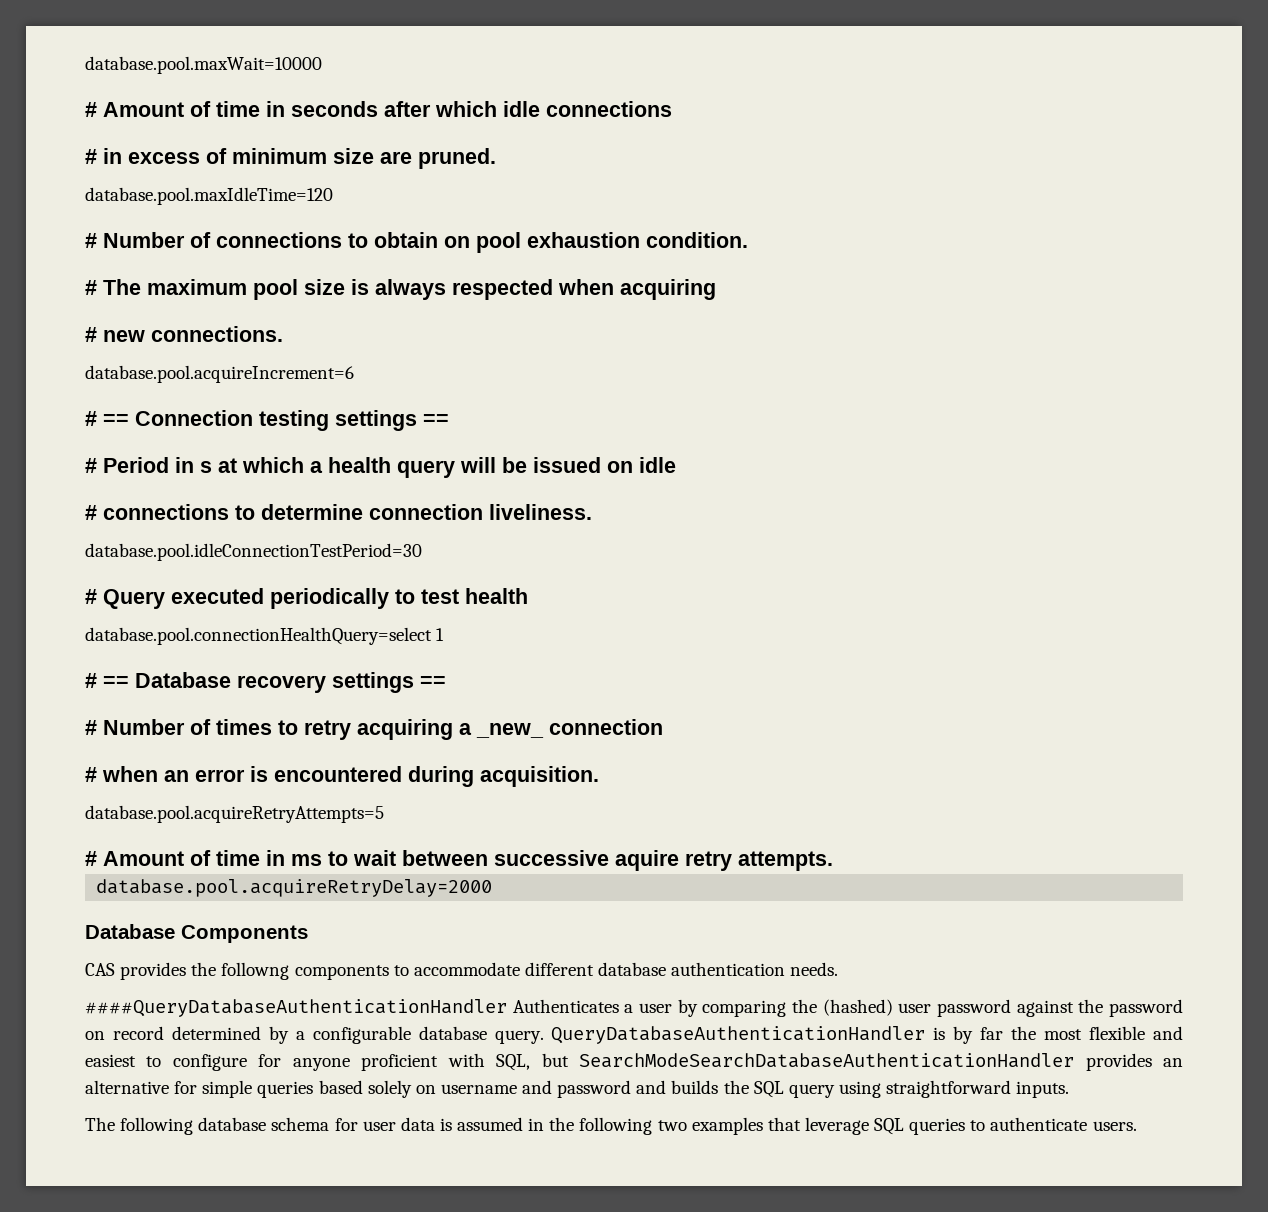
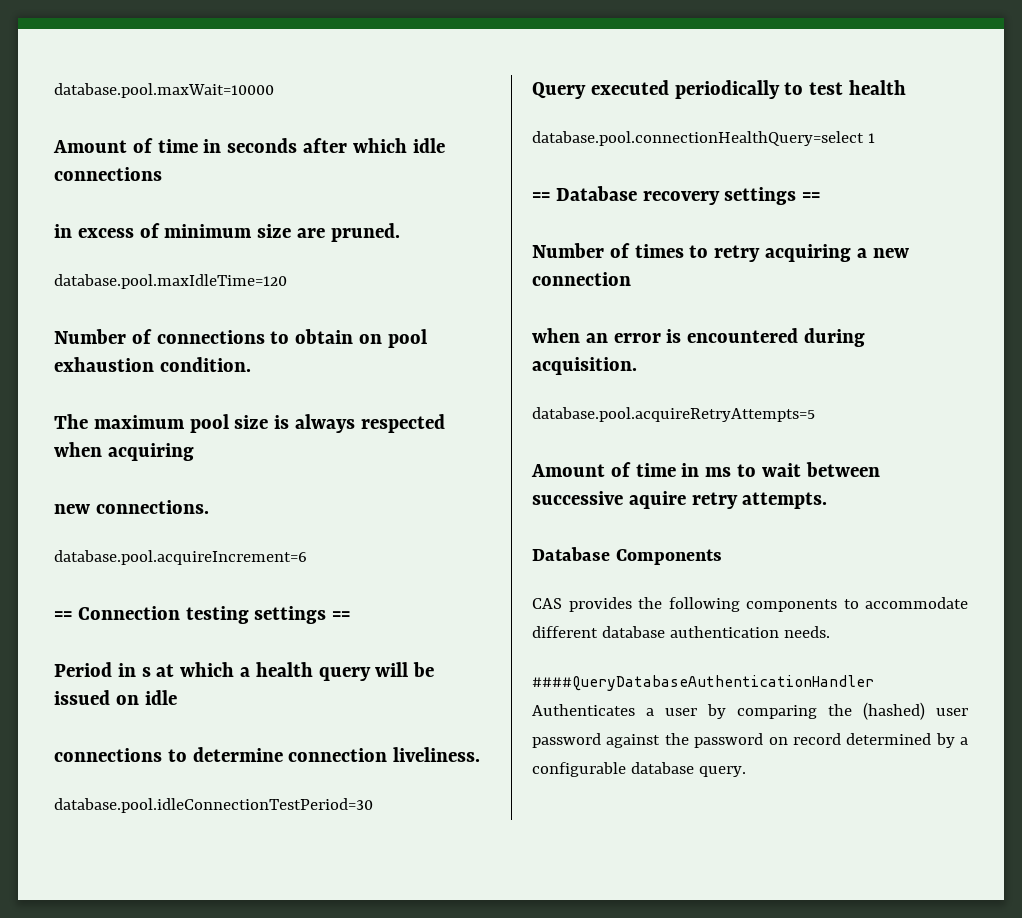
[85,102,97,117] # -> (274, 90) none
[85,149,97,164] # -> (162, 174) none
[85,233,97,248] # -> (287, 281) none
[85,280,97,295] # -> (251, 364) none
[85,327,97,342] # -> (194, 452) none
[85,411,97,426] # -> (307, 557) none
[85,458,97,473] # -> (351, 615) none
[85,505,97,520] # -> (177, 697) none
[85,589,97,604] # -> (373, 805) none
[85,673,97,688] # -> (875, 138) none
[85,720,97,735] # -> (821, 196) none
[476,723,544,738] _new_ -> [872,248,909,258] new
[85,767,97,782] # -> (631, 279) none
[85,851,97,866] # -> (815, 414) none
[96,879,493,897] // database.pool.acquireRetryDelay=2000 -> (828, 500) none
[221,962,290,980] followng -> [668,597,740,612] following
[551,1026,1183,1044] [85,1053,1183,1071] [85,1080,1070,1098] [85,1117,1137,1135] QueryDatabaseAuthenticationHandler is by far the most flexible and easiest to configure for anyone proficient with SQL, but SearchModeSearchDatabaseAuthenticationHandler provides an alternative for simple queries based solely on username and password and builds the SQL query using straightforward inputs. // The following database schema for user data is assumed in the following two examples that leverage SQL queries to authenticate users. -> (746, 771) none

